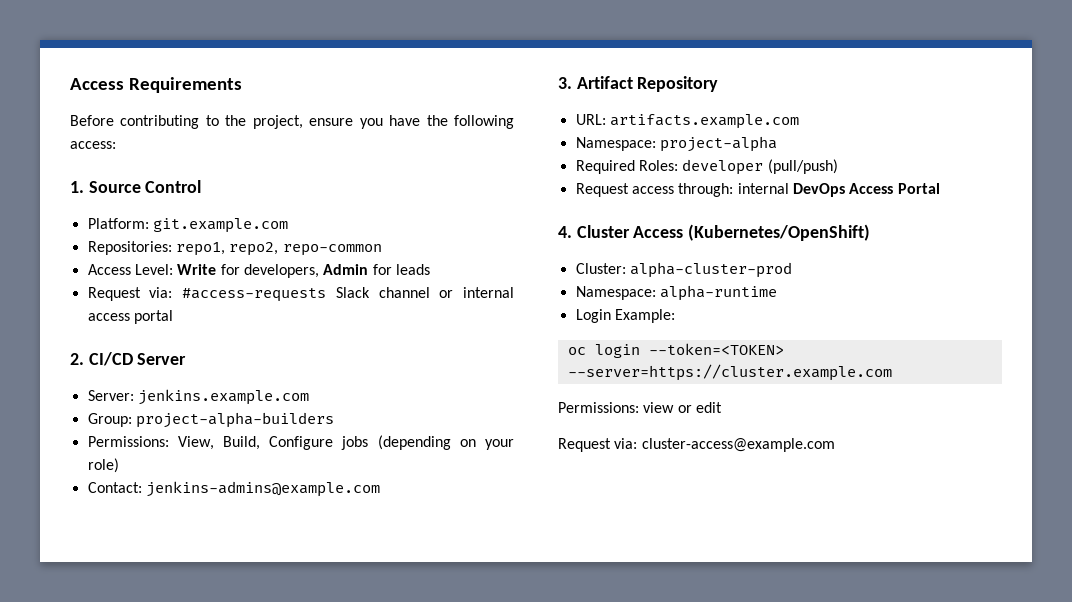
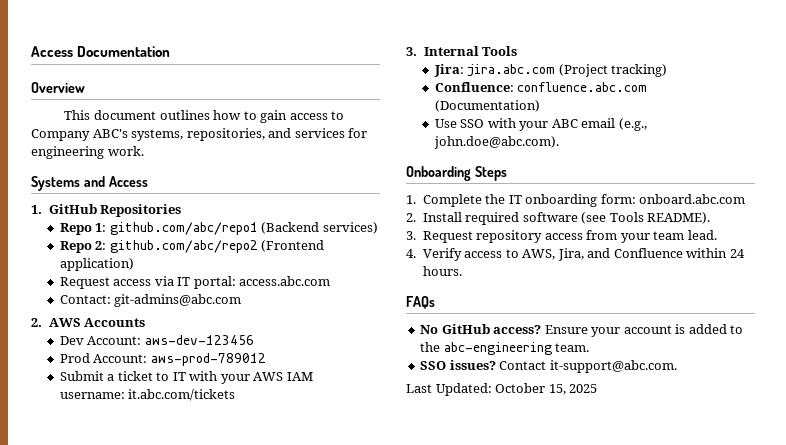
[70,77,242,93] [70,115,515,129] [70,141,116,149] [70,180,202,193] [87,218,288,233] [87,241,382,256] [87,264,430,278] [87,287,514,302] [87,310,173,324] [70,352,187,366] [87,389,309,405] [87,412,334,428] [87,435,514,450] [87,458,119,473] [87,481,380,497] [558,76,719,92] [575,114,799,129] [575,136,777,152] [575,159,838,175] [575,183,940,197] [558,224,871,241] [575,262,792,278] [575,285,777,301] [575,309,675,323] [567,343,784,358] [567,364,892,381] [558,402,722,413] [558,438,835,452] Access Requirements // Before contributing to the project, ensure you have the following access: // 1. Source Control // Platform: git.example.com // Repositories: repo1, repo2, repo-common // Access Level: Write for developers, Admin for leads // Request via: #access-requests Slack channel or internal access portal // 2. CI/CD Server // Server: jenkins.example.com // Group: project-alpha-builders // Permissions: View, Build, Configure jobs (depending on your role) // Contact: jenkins-admins@example.com // 3. Artifact Repository // URL: artifacts.example.com // Namespace: project-alpha // Required Roles: developer (pull/push) // Request access through: internal DevOps Access Portal // 4. Cluster Access (Kubernetes/OpenShift) // Cluster: alpha-cluster-prod // Namespace: alpha-runtime // Login Example: // oc login --token=<TOKEN> --server=https://cluster.example.com // Permissions: view or edit // Request via: cluster-access@example.com -> [31,46,171,57] [31,82,85,93] [64,110,345,123] [31,128,368,141] [31,146,144,159] [31,176,148,191] [31,204,182,217] [59,222,378,235] [59,240,325,253] [59,258,134,271] [59,276,331,289] [59,294,242,307] [31,318,146,327] [59,335,254,345] [59,353,266,366] [59,371,313,384] [59,389,236,401] [406,46,518,56] [433,64,668,77] [434,82,648,92] [434,100,540,112] [434,118,647,131] [433,136,559,149] [406,166,507,181] [406,194,746,207] [406,212,711,225] [406,230,717,243] [406,248,745,261] [422,266,462,276] [406,296,435,309] [420,324,744,337] [420,342,590,355] [420,360,677,373] [406,383,598,396] Access Documentation // Overview // This document outlines how to gain access to Company ABC's systems, repositories, and services for engineering work. // Systems and Access // 1. GitHub Repositories // Repo 1: github.com/abc/repo1 (Backend services) // Repo 2: github.com/abc/repo2 (Frontend application) // Request access via IT portal: access.abc.com // Contact: git-admins@abc.com // 2. AWS Accounts // Dev Account: aws-dev-123456 // Prod Account: aws-prod-789012 // Submit a ticket to IT with your AWS IAM username: it.abc.com/tickets // 3. Internal Tools // Jira: jira.abc.com (Project tracking) // Confluence: confluence.abc.com (Documentation) // Use SSO with your ABC email (e.g., john.doe@abc.com). // Onboarding Steps // 1. Complete the IT onboarding form: onboard.abc.com // 2. Install required software (see Tools README). // 3. Request repository access from your team lead. // 4. Verify access to AWS, Jira, and Confluence within 24 hours. // FAQs // No GitHub access? Ensure your account is added to the abc-engineering team. // SSO issues? Contact it-support@abc.com. // Last Updated: October 15, 2025

